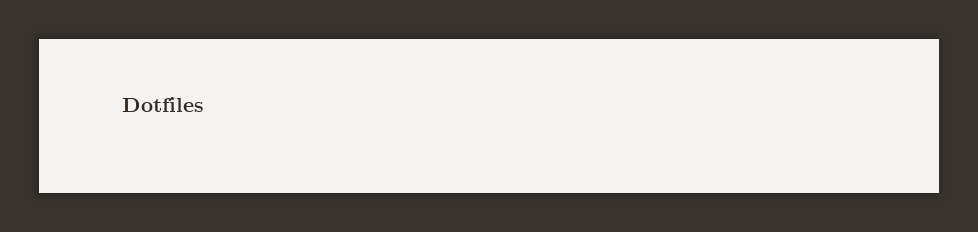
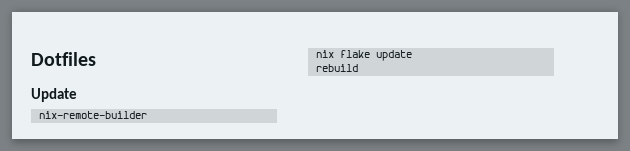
(204, 104) none -> [31,88,77,102] [38,111,147,119] [315,50,412,61] [315,64,358,72] // Update // nix-remote-builder // nix flake update // rebuild

